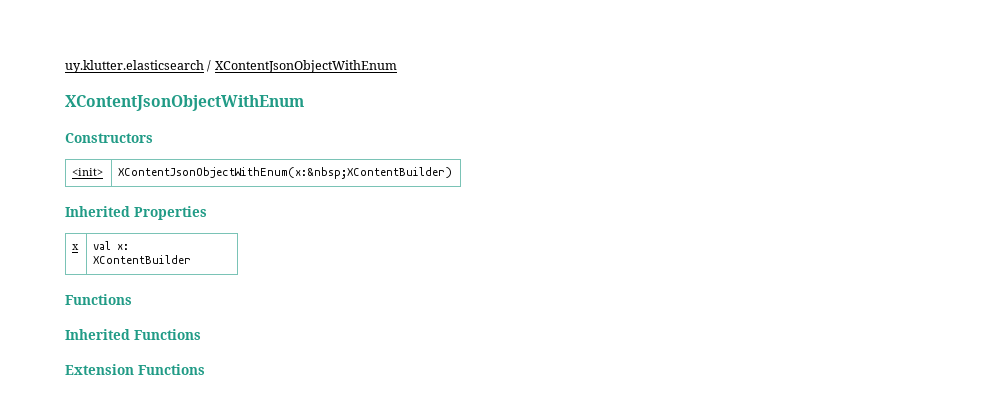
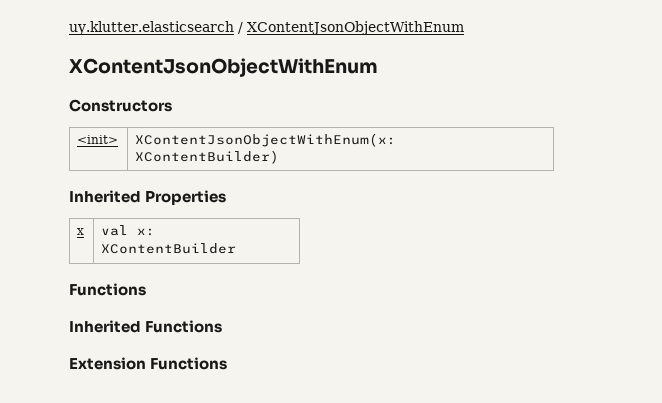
[118,167,453,179] XContentJsonObjectWithEnum(x:&nbsp;XContentBuilder) -> [135,133,397,147] [135,150,280,164] XContentJsonObjectWithEnum(x: XContentBuilder)

